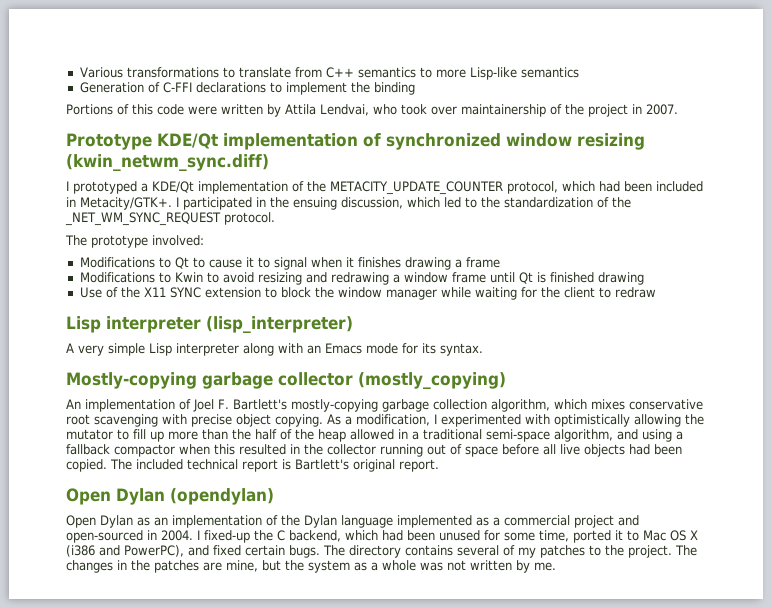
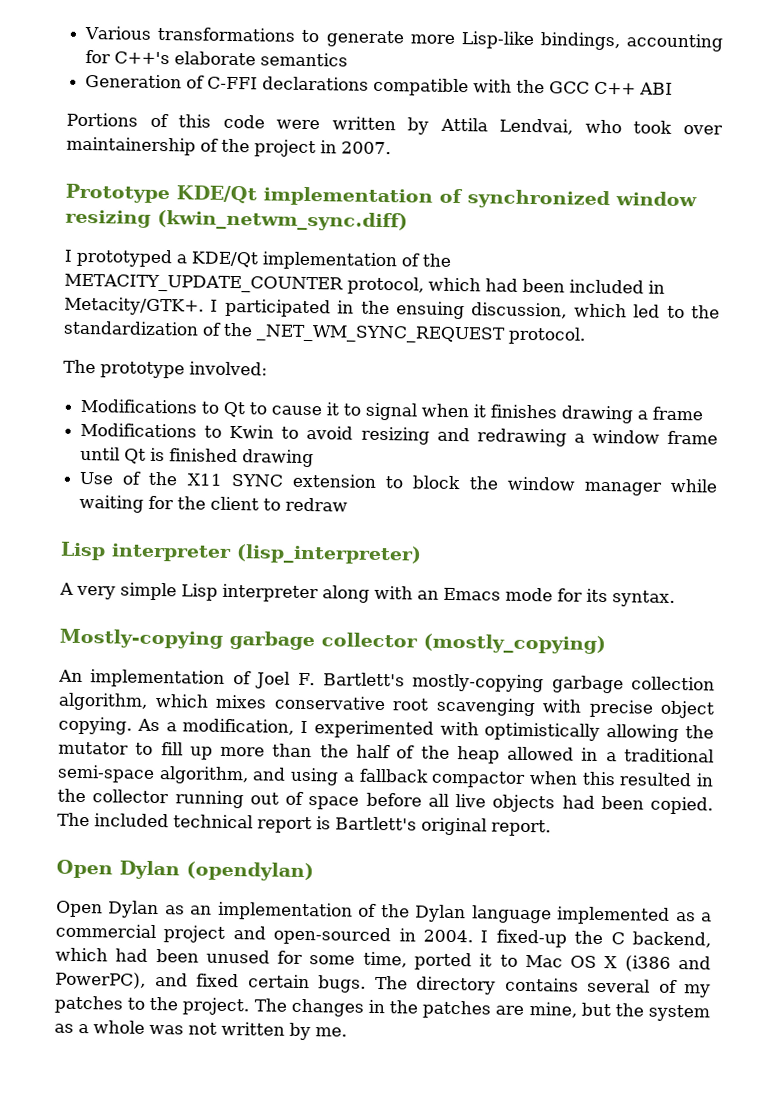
[238,67,517,80] translate from C++ semantics to more Lisp-like -> [325,30,723,52] [85,49,257,66] generate more Lisp-like bindings, accounting for C++'s elaborate
[269,82,415,95] to implement the binding -> [373,77,674,97] compatible with the GCC C++ ABI

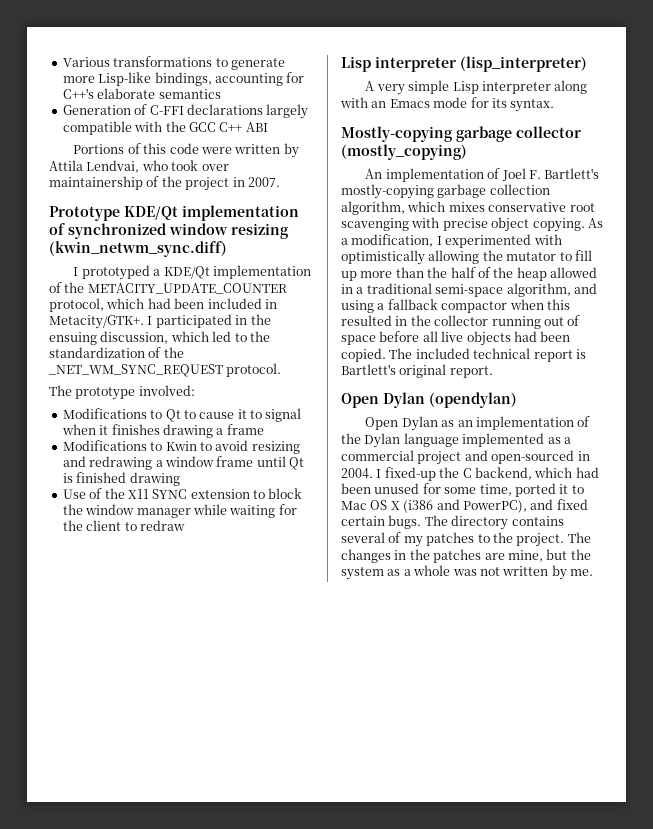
(370, 83) none -> [266,104,309,119] largely

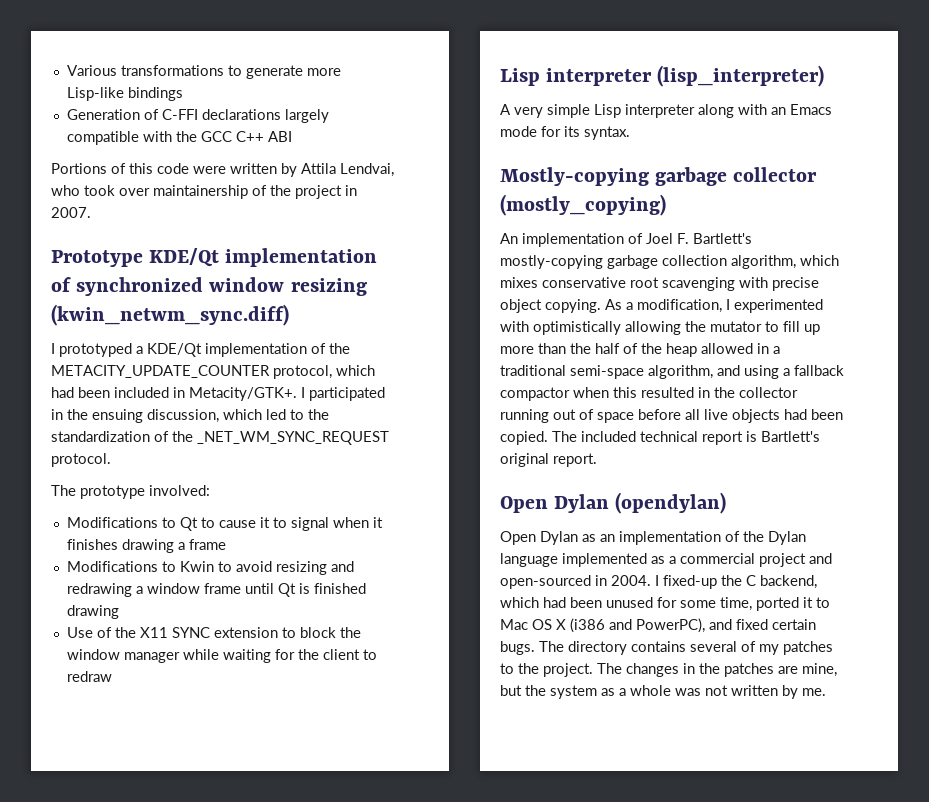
[154,72,305,86] [62,88,221,99] bindings, accounting for C++'s elaborate semantics -> [127,87,183,101] bindings

